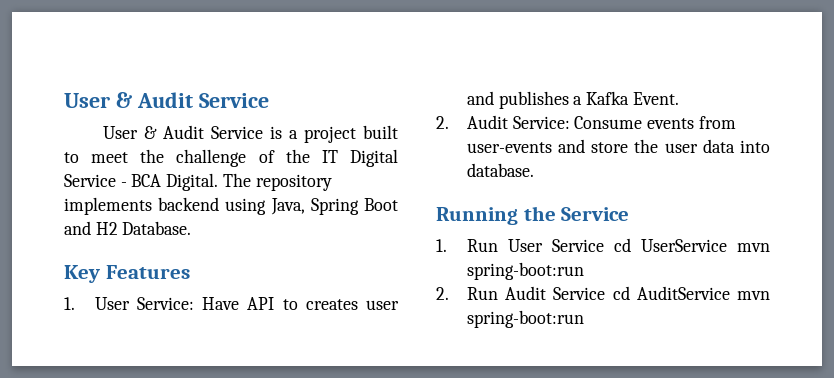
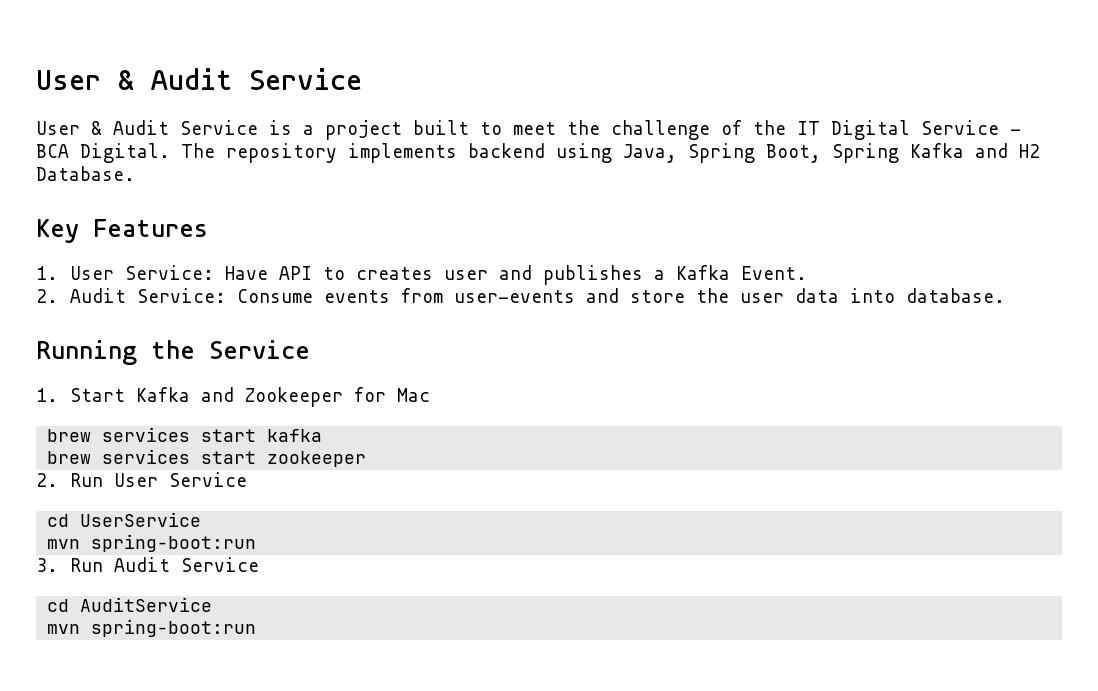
[363,198,398,211] Boot -> [766,143,964,163] Boot, Spring Kafka
(447, 245) none -> [69,387,430,407] [47,427,323,442] [47,449,367,467] [36,473,58,487] Start Kafka and Zookeeper for Mac // brew services start kafka // brew services start zookeeper // 2.
(604, 245) none -> (247, 479) //
(727, 245) none -> (202, 519) //
[436,287,449,300] 2. -> [36,558,58,572] 3.
(606, 293) none -> (259, 564) //
(730, 293) none -> (213, 604) //

